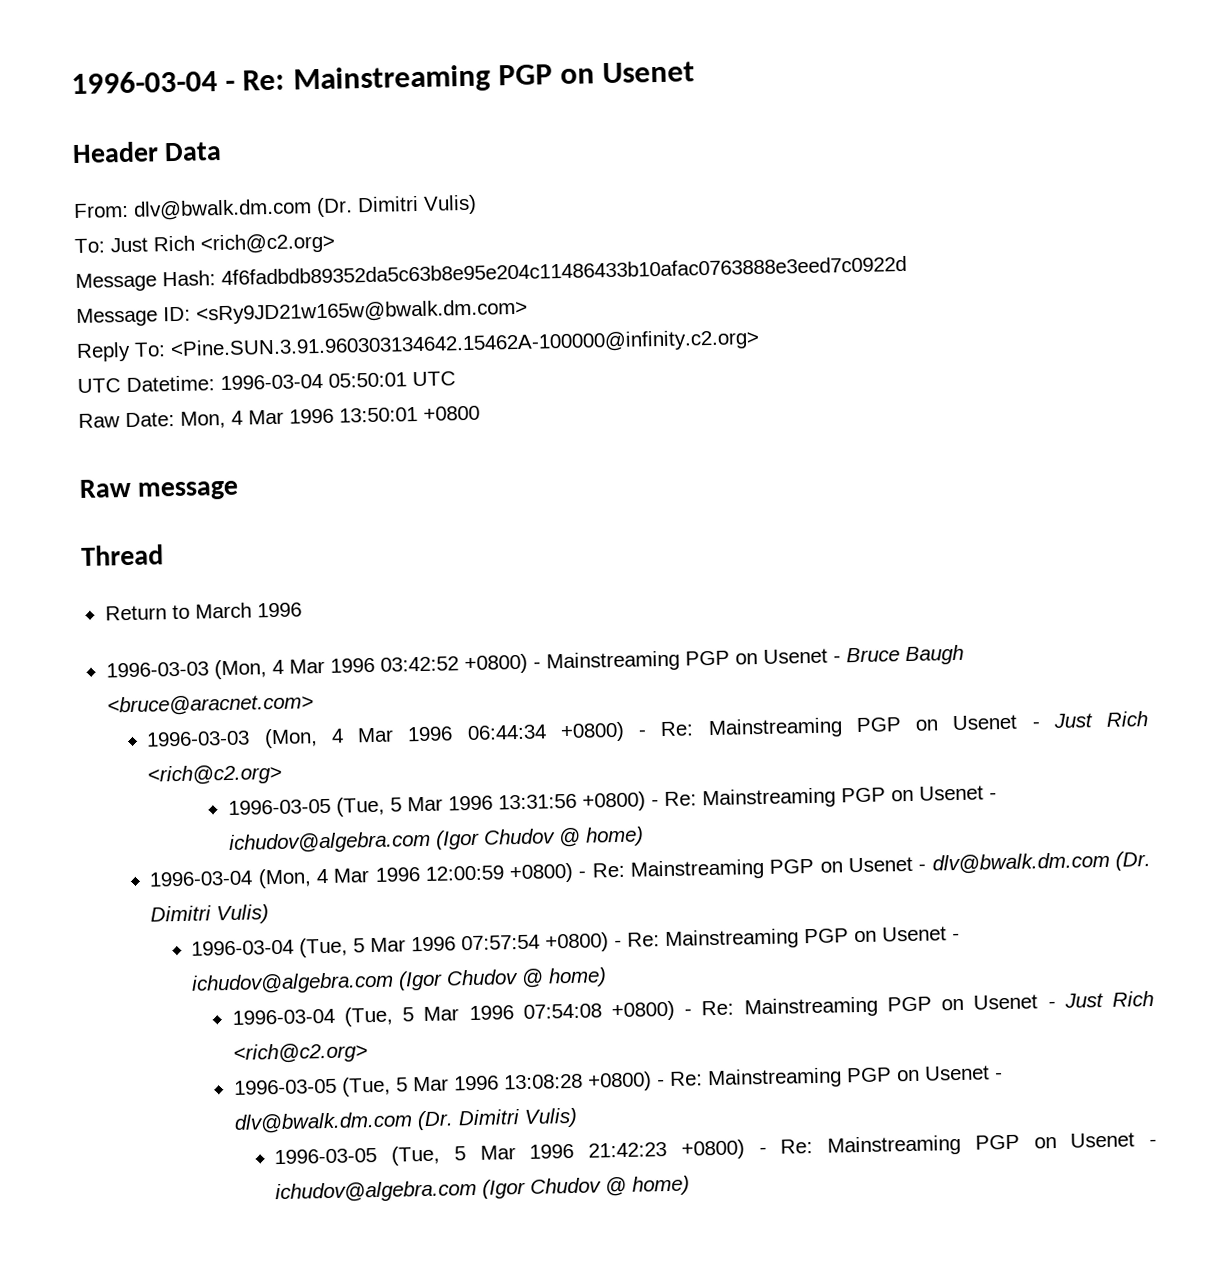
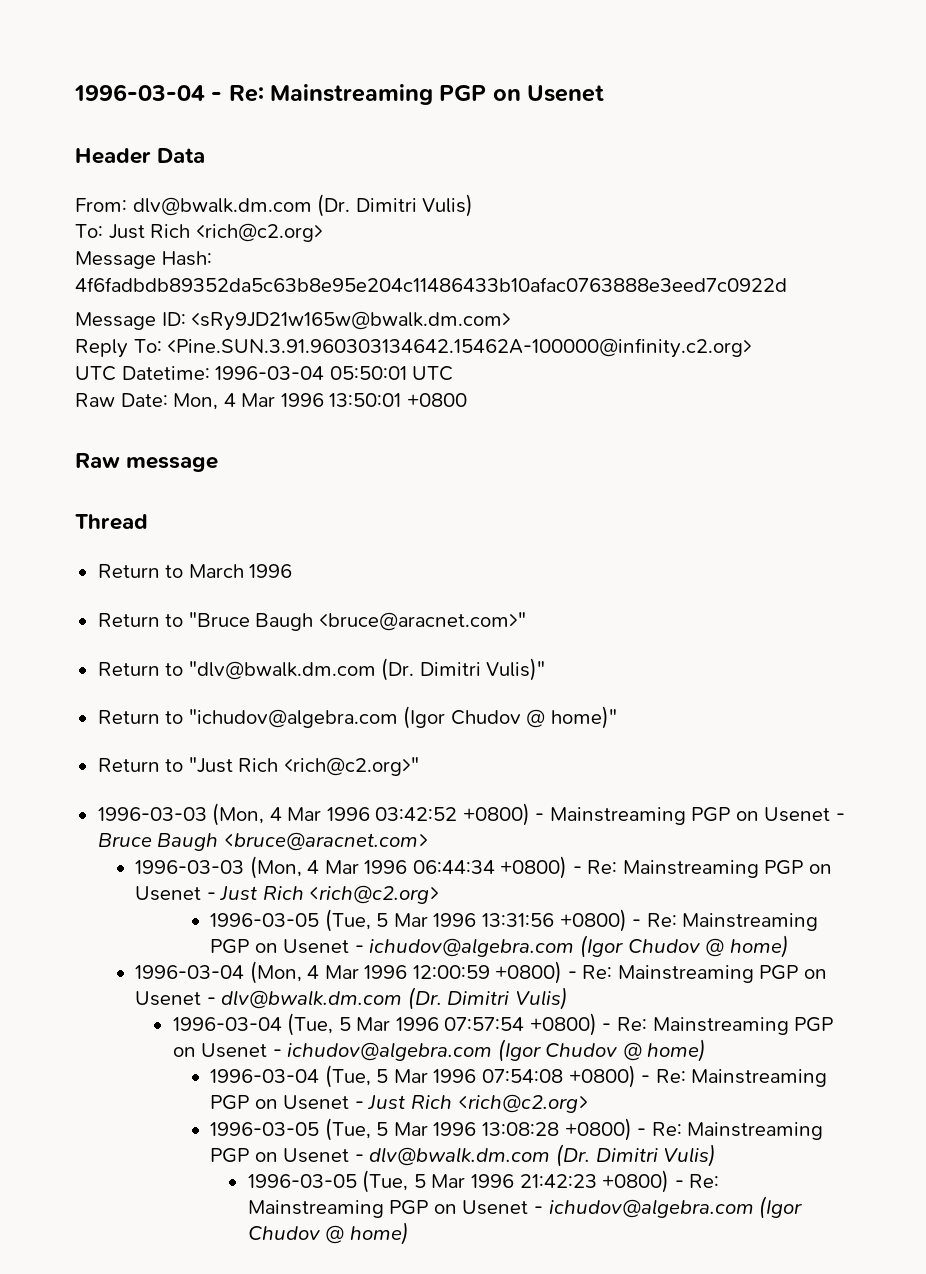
(302, 610) none -> [97,612,526,631] [97,658,546,681] [97,706,617,729] [97,757,419,776] // Return to "Bruce Baugh <bruce@aracnet.com>" // Return to "dlv@bwalk.dm.com (Dr. Dimitri Vulis)" // Return to "ichudov@algebra.com (Igor Chudov @ home)" // Return to "Just Rich <rich@c2.org>"

